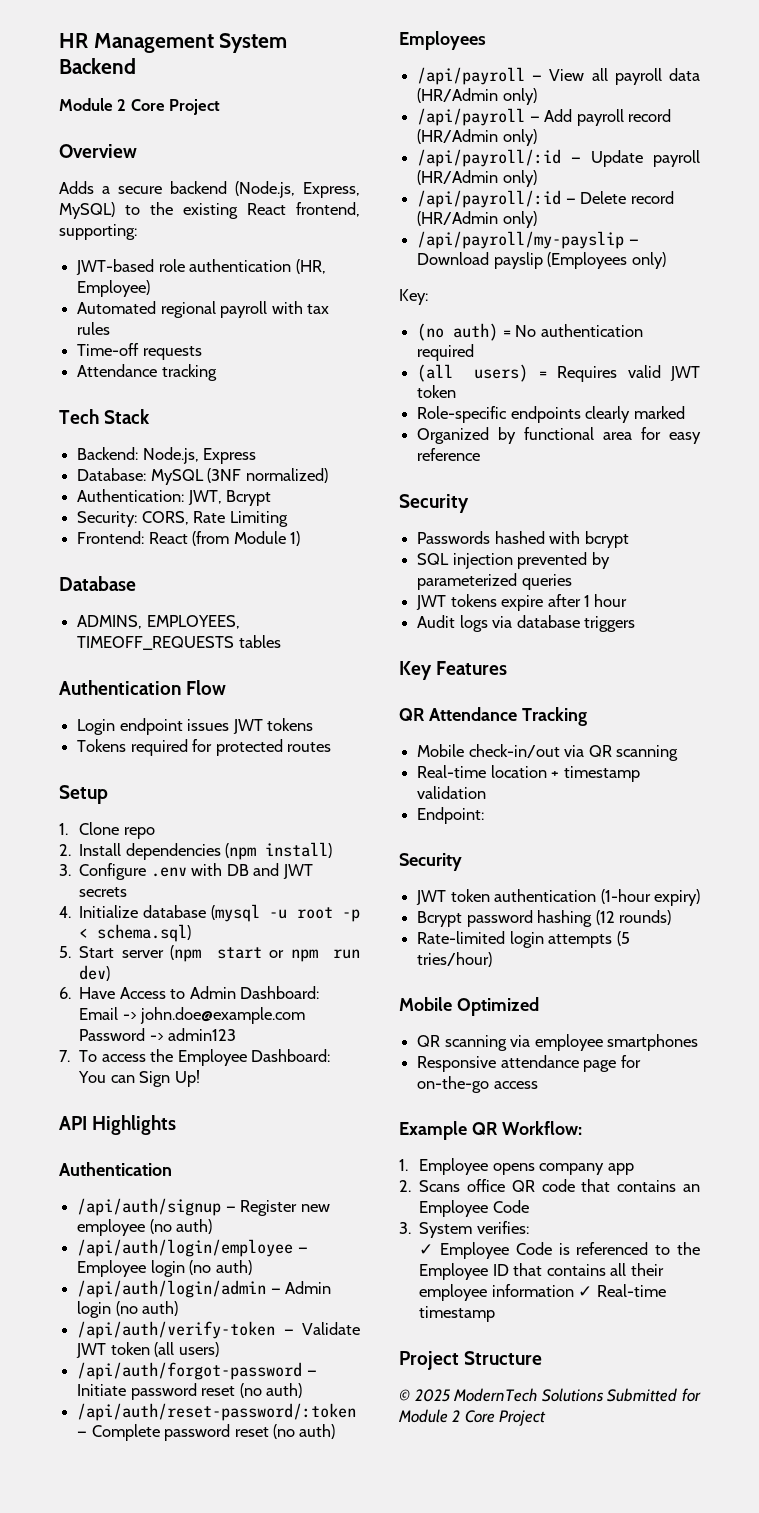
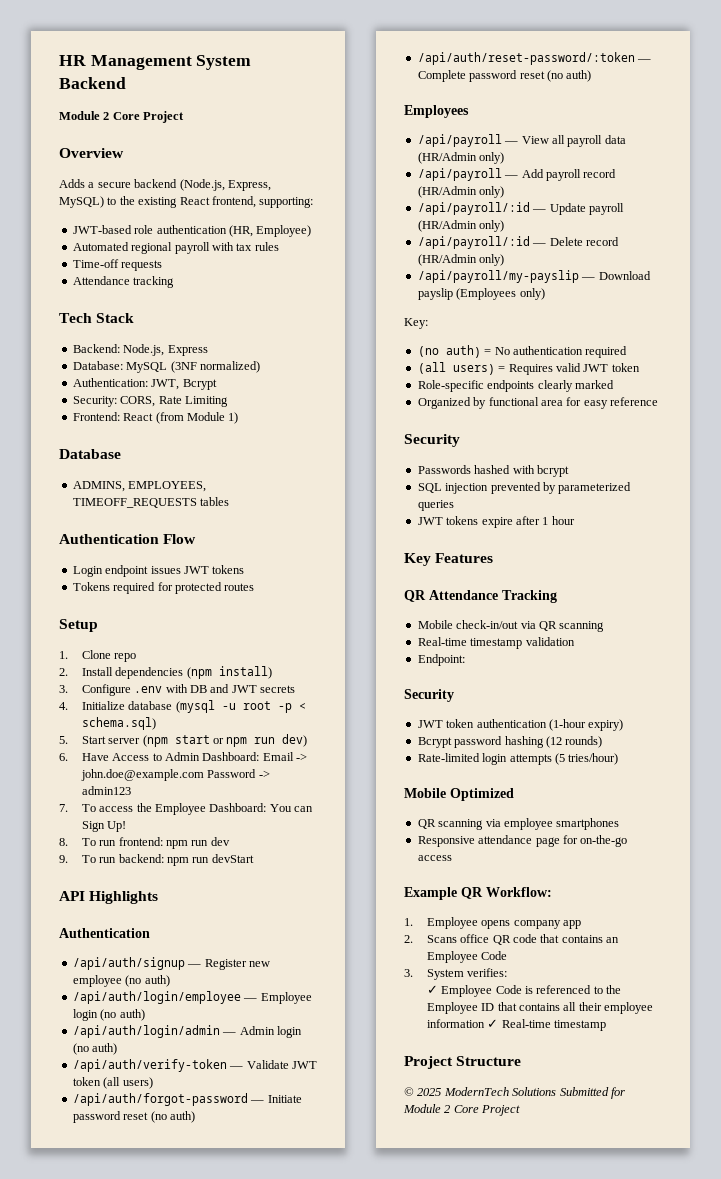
(200, 1078) none -> [59,837,230,849] [59,854,254,866] // 8. To run frontend: npm run dev // 9. To run backend: npm run devStart
[417,615,635,632] // Audit logs via database triggers -> (575, 520) none
[490,765,560,778] location + -> (467, 641) none

